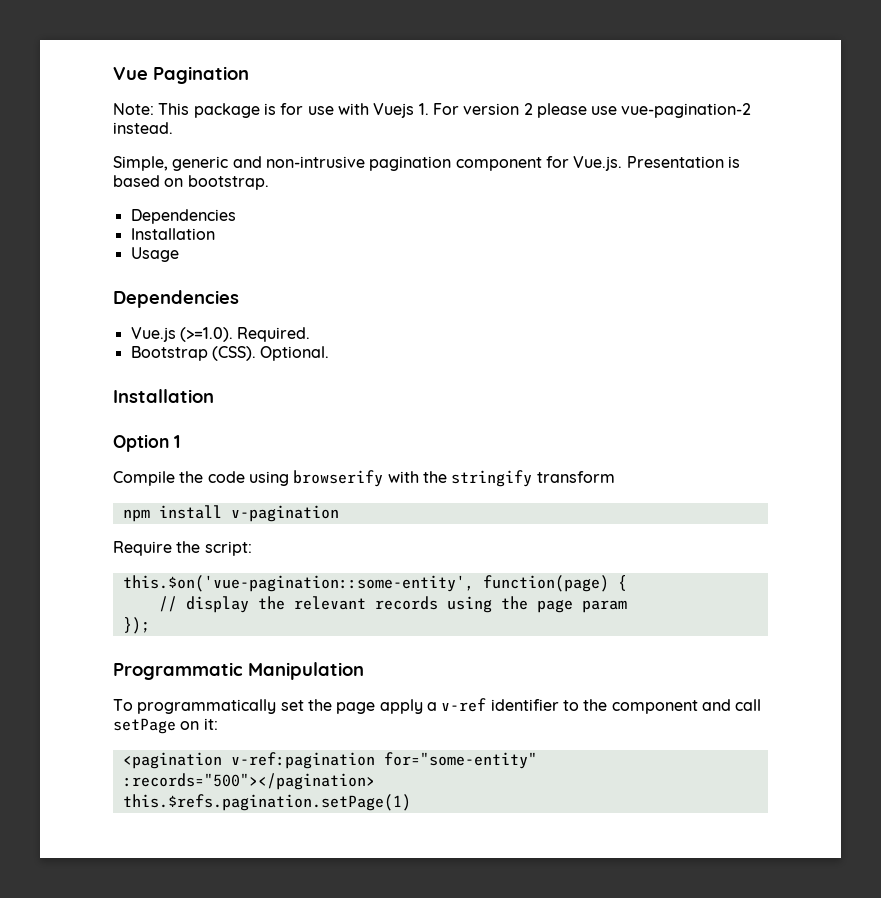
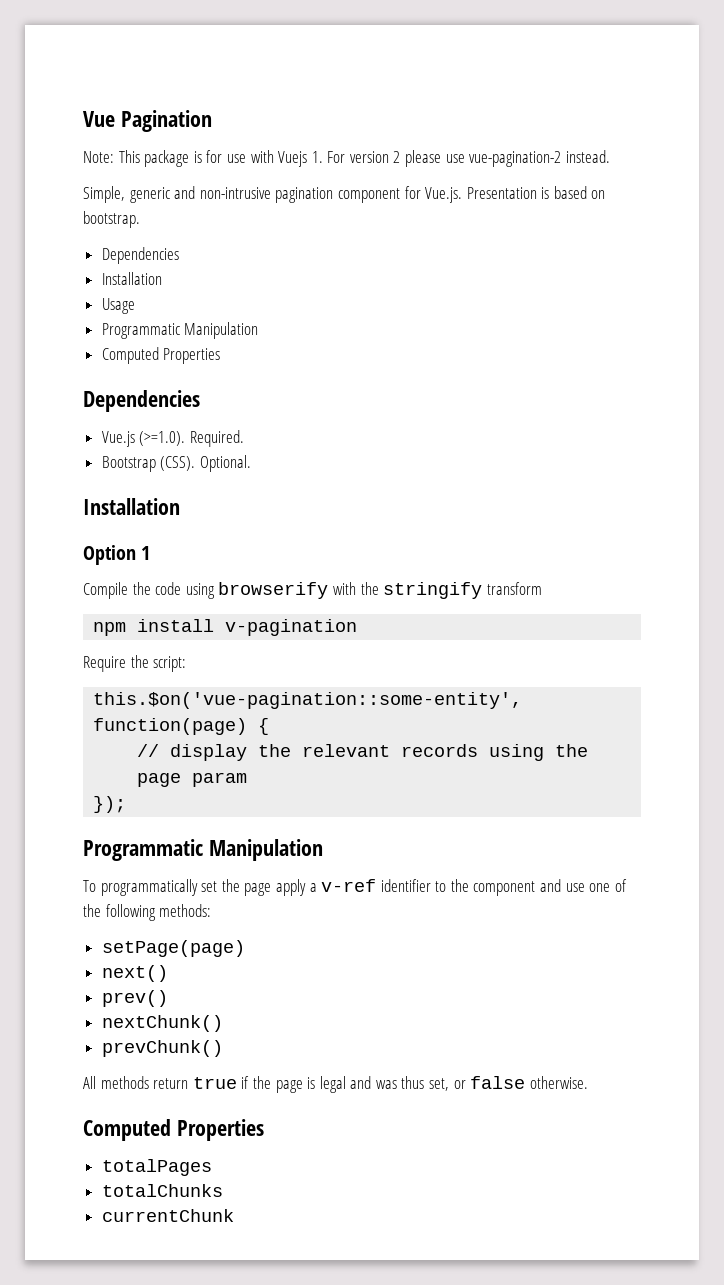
(179, 254) none -> [101,322,259,339] [101,347,221,364] // Programmatic Manipulation // Computed Properties
[735,699,762,711] [113,718,218,734] [122,752,537,769] [122,773,375,790] [122,794,411,811] call setPage on it: // <pagination v-ref:pagination for="some-entity" :records="500"></pagination> // this.$refs.pagination.setPage(1) -> [565,879,627,892] [83,904,212,921] [101,940,245,957] [101,965,168,982] [101,990,168,1007] [101,1015,223,1032] [101,1040,223,1057] [83,1076,588,1093] [83,1119,264,1141] [101,1159,212,1176] [101,1184,223,1197] [101,1209,234,1222] use one of the following methods: // setPage(page) // next() // prev() // nextChunk() // prevChunk() // All methods return true if the page is legal and was thus set, or false otherwise. // Computed Properties // totalPages // totalChunks // currentChunk

